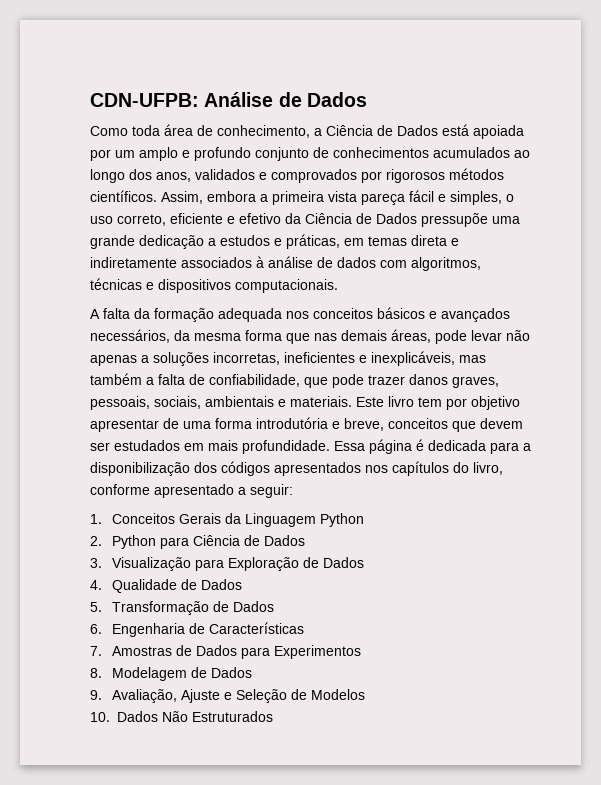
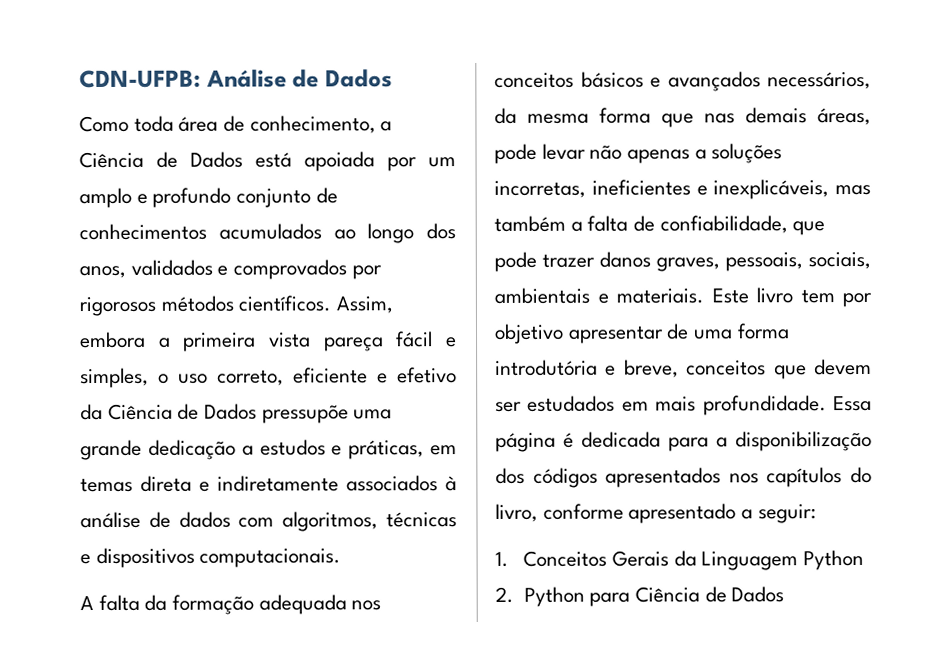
[90,557,364,571] [90,579,242,593] [90,601,274,615] [90,622,304,637] [90,645,361,659] [90,667,252,681] [90,689,365,703] [90,711,273,722] // 3. Visualização para Exploração de Dados // 4. Qualidade de Dados // 5. Transformação de Dados // 6. Engenharia de Características // 7. Amostras de Dados para Experimentos // 8. Modelagem de Dados // 9. Avaliação, Ajuste e Seleção de Modelos // 10. Dados Não Estruturados -> (785, 594) none

